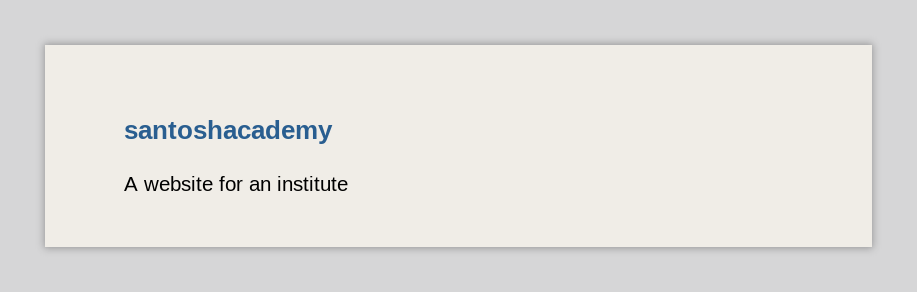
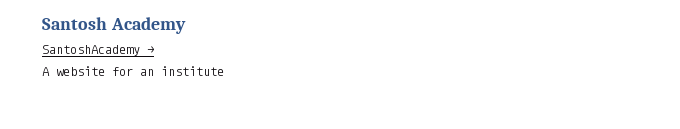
[124,120,333,144] santoshacademy -> [42,17,186,34] [42,45,154,56] Santosh Academy // SantoshAcademy →

